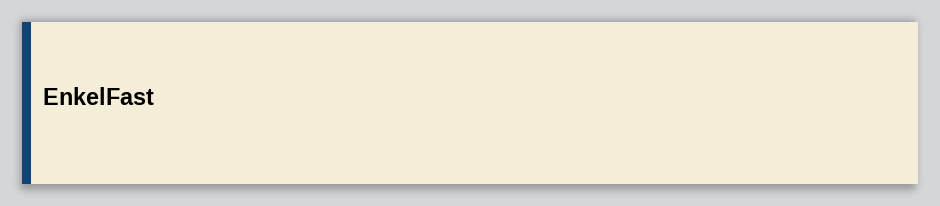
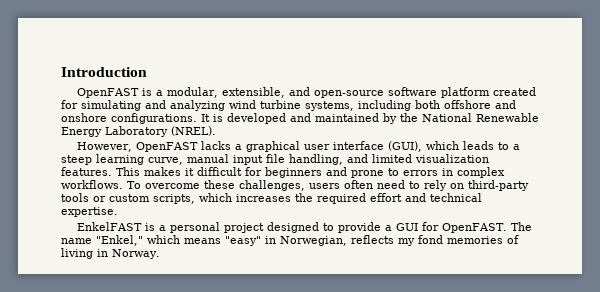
[43,87,154,105] EnkelFast -> [61,67,147,77] [77,87,536,98] [61,100,516,111] [61,113,539,124] [61,126,216,137] [77,141,520,152] [61,154,489,165] [61,167,505,178] [61,180,529,191] [61,193,482,204] [61,207,118,217] [77,222,532,233] [61,235,519,246] [61,248,160,259] Introduction // OpenFAST is a modular, extensible, and open-source software platform created for simulating and analyzing wind turbine systems, including both offshore and onshore configurations. It is developed and maintained by the National Renewable Energy Laboratory (NREL). // However, OpenFAST lacks a graphical user interface (GUI), which leads to a steep learning curve, manual input file handling, and limited visualization features. This makes it difficult for beginners and prone to errors in complex workflows. To overcome these challenges, users often need to rely on third-party tools or custom scripts, which increases the required effort and technical expertise. // EnkelFAST is a personal project designed to provide a GUI for OpenFAST. The name "Enkel," which means "easy" in Norwegian, reflects my fond memories of living in Norway.

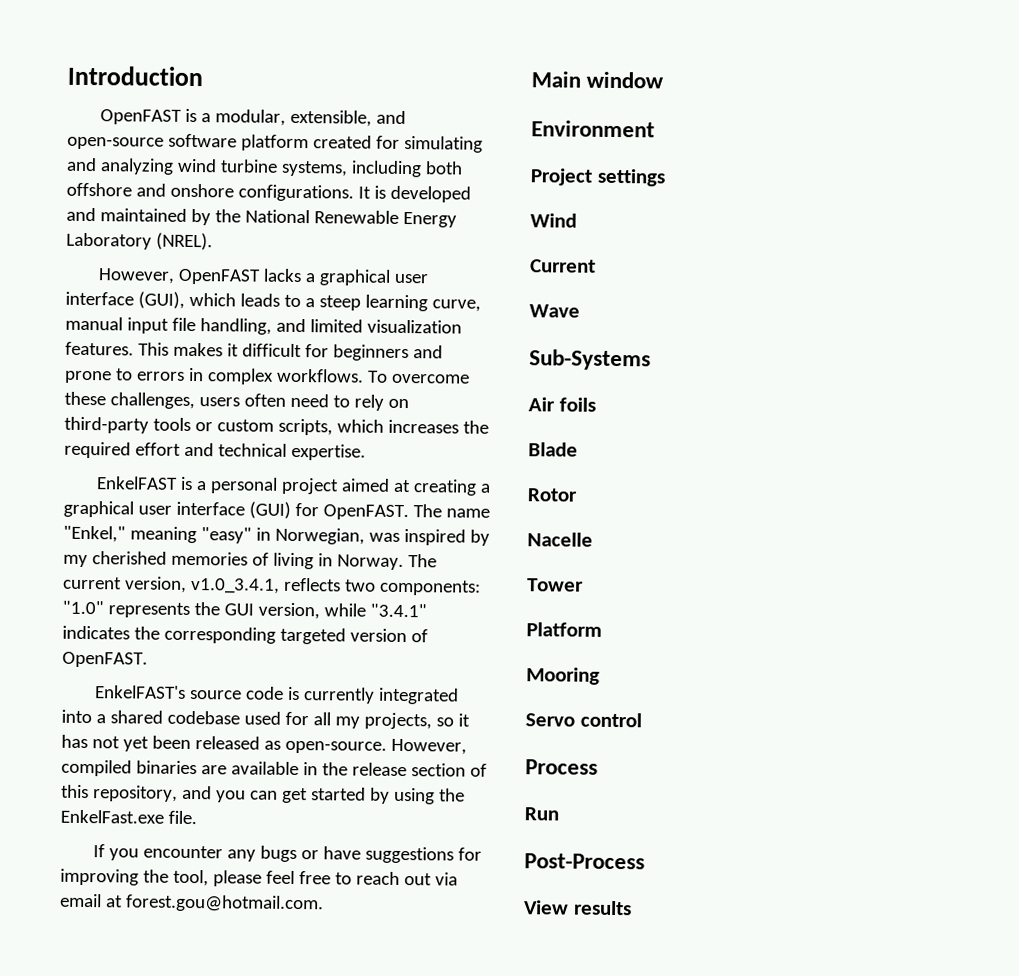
[267,222,419,233] designed to provide a GUI -> [340,478,491,496] [63,500,291,519] aimed at creating a graphical user interface (GUI)
[147,235,221,244] which means -> [129,526,197,544] meaning
[351,235,443,246] reflects my fond -> [368,529,490,546] [63,551,167,568] was inspired by my cherished
(160, 254) none -> [407,554,437,568] [63,576,481,596] [62,600,427,620] [62,625,428,645] [62,651,148,668] [94,685,459,705] [61,709,470,730] [61,734,467,755] [61,759,487,777] [61,784,465,805] [60,809,197,825] [92,844,482,864] [60,868,458,887] [60,893,324,913] [531,71,665,89] [531,120,655,138] [530,168,666,187] [530,213,577,228] [530,259,596,273] [529,304,580,318] [529,349,651,371] [528,397,596,412] [528,442,578,457] [527,488,577,502] [527,532,593,547] [527,578,584,592] [526,622,602,637] [526,667,600,685] [525,712,642,728] [525,759,598,775] [524,807,559,821] [524,853,645,870] [523,900,632,916] The current version, v1.0_3.4.1, reflects two components: "1.0" represents the GUI version, while "3.4.1" indicates the corresponding targeted version of OpenFAST. // EnkelFAST's source code is currently integrated into a shared codebase used for all my projects, so it has not yet been released as open-source. However, compiled binaries are available in the release section of this repository, and you can get started by using the EnkelFast.exe file. // If you encounter any bugs or have suggestions for improving the tool, please feel free to reach out via email at forest.gou@hotmail.com. // Main window // Environment // Project settings // Wind // Current // Wave // Sub-Systems // Air foils // Blade // Rotor // Nacelle // Tower // Platform // Mooring // Servo control // Process // Run // Post-Process // View results

